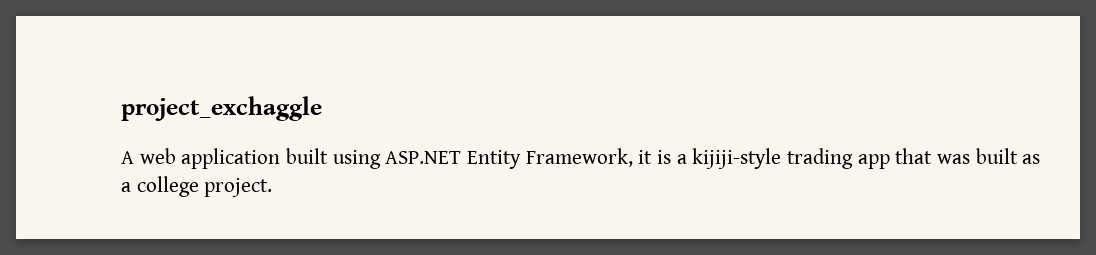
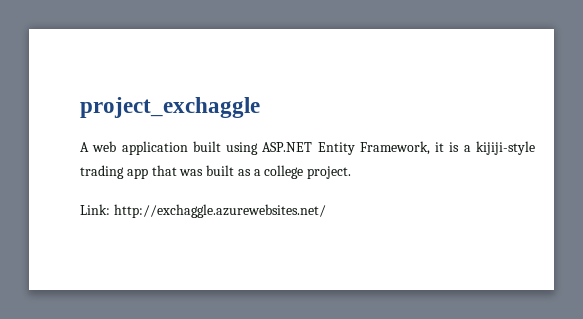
(273, 187) none -> [80,204,326,218] // Link: http://exchaggle.azurewebsites.net/

